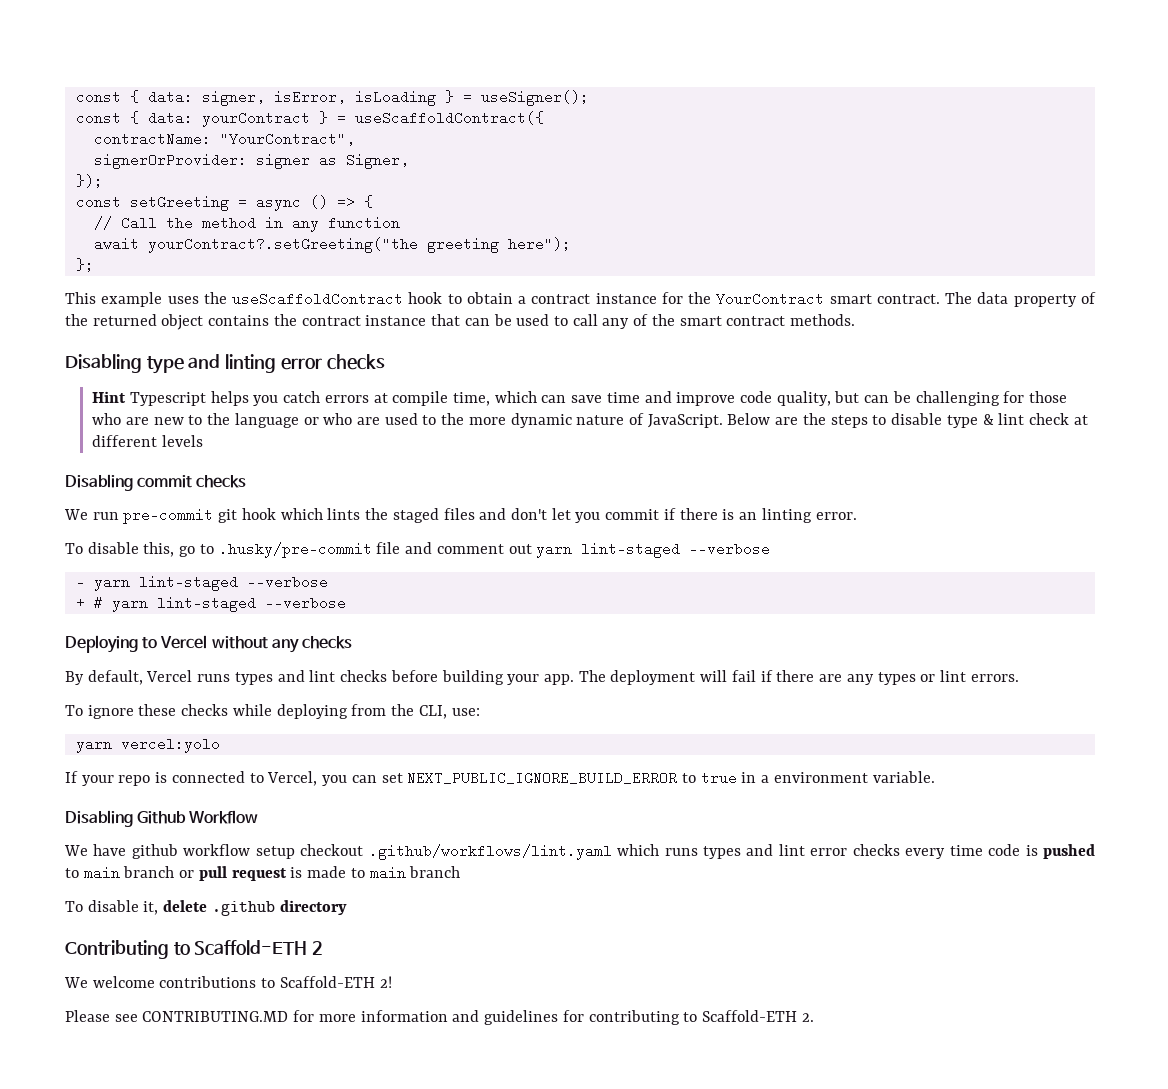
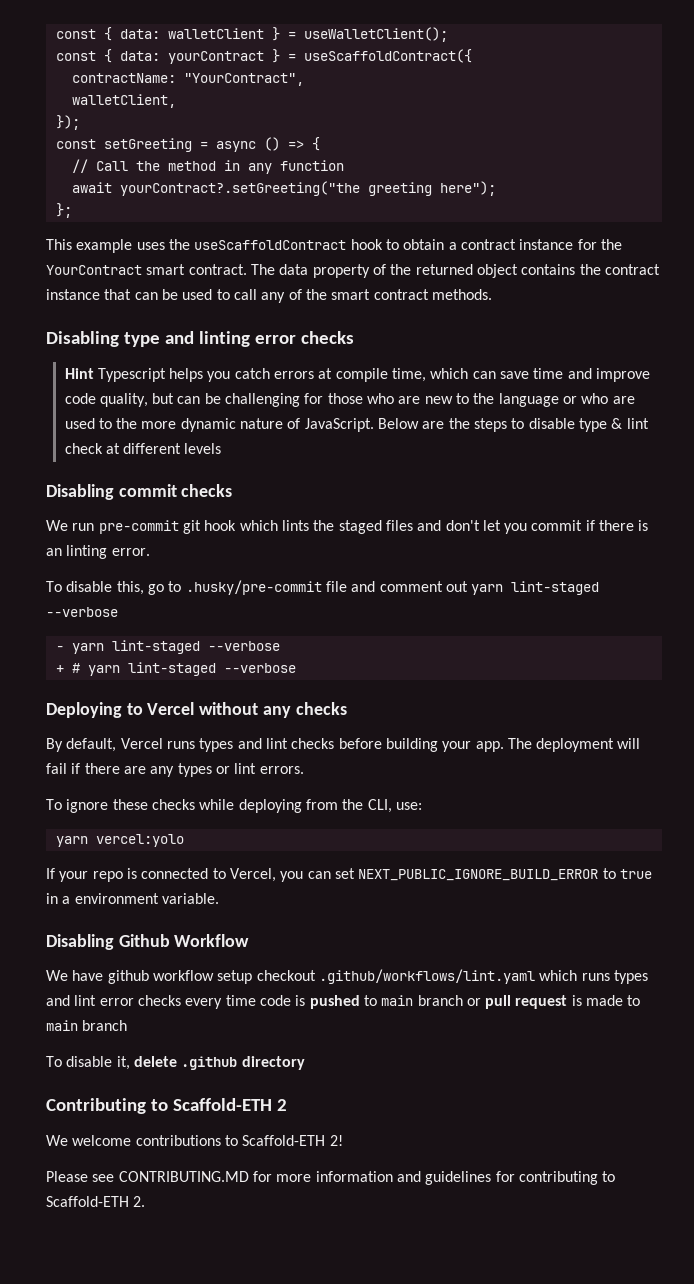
[75,90,589,106] const { data: signer, isError, isLoading } = useSigner(); -> [55,27,448,42] const { data: walletClient } = useWalletClient();
[93,153,409,169] signerOrProvider: signer as Signer, -> [71,94,176,108] walletClient,

